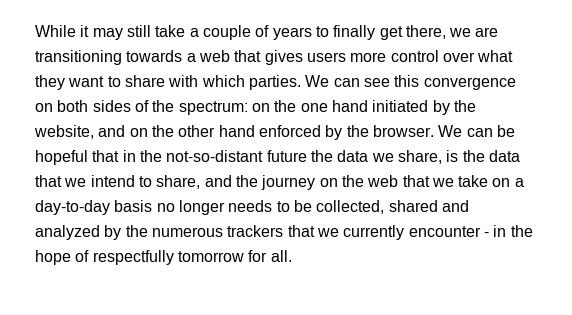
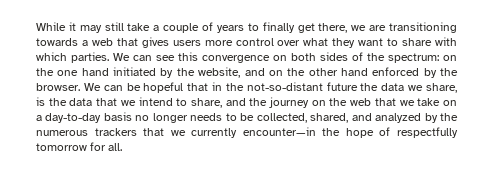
[388,200,438,212] shared -> [310,113,349,123] shared,
[408,225,507,237] encounter - in -> [242,127,316,136] encounter—in

